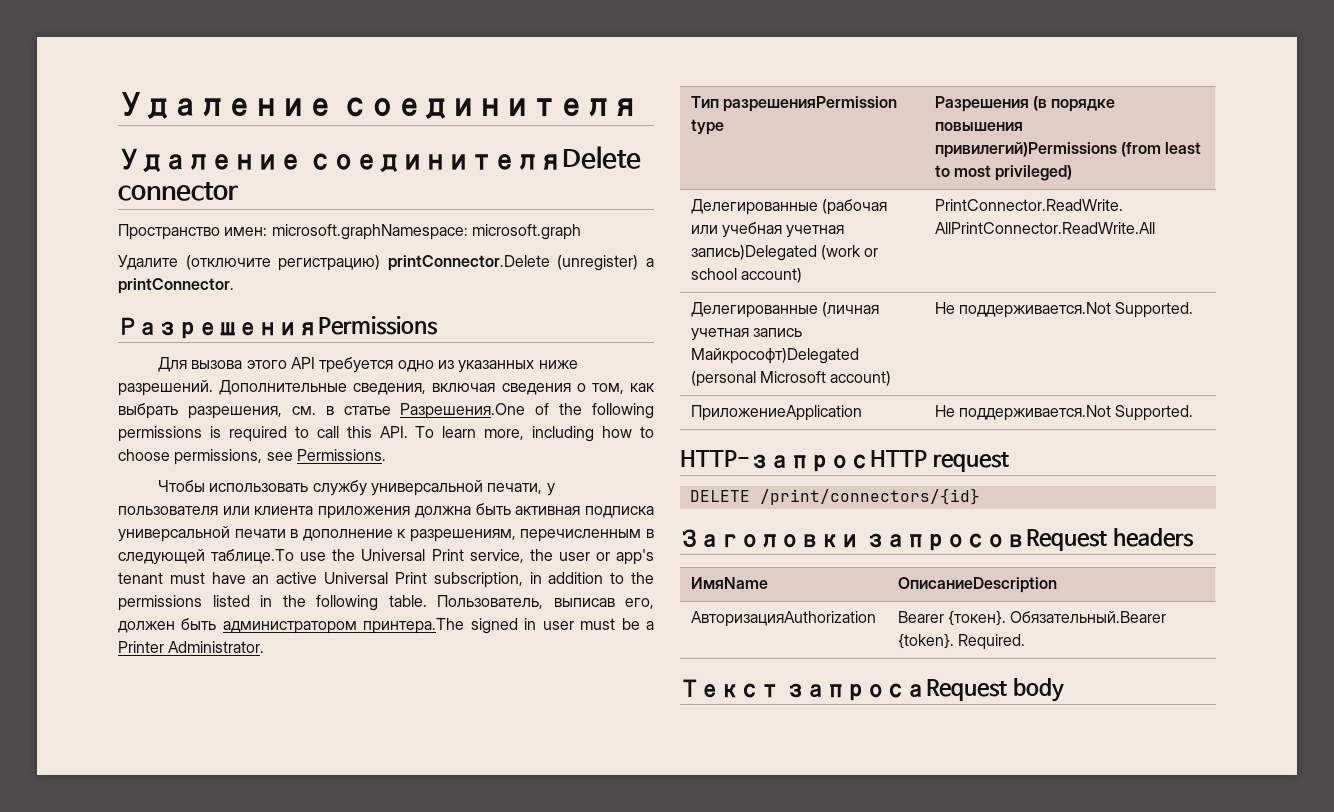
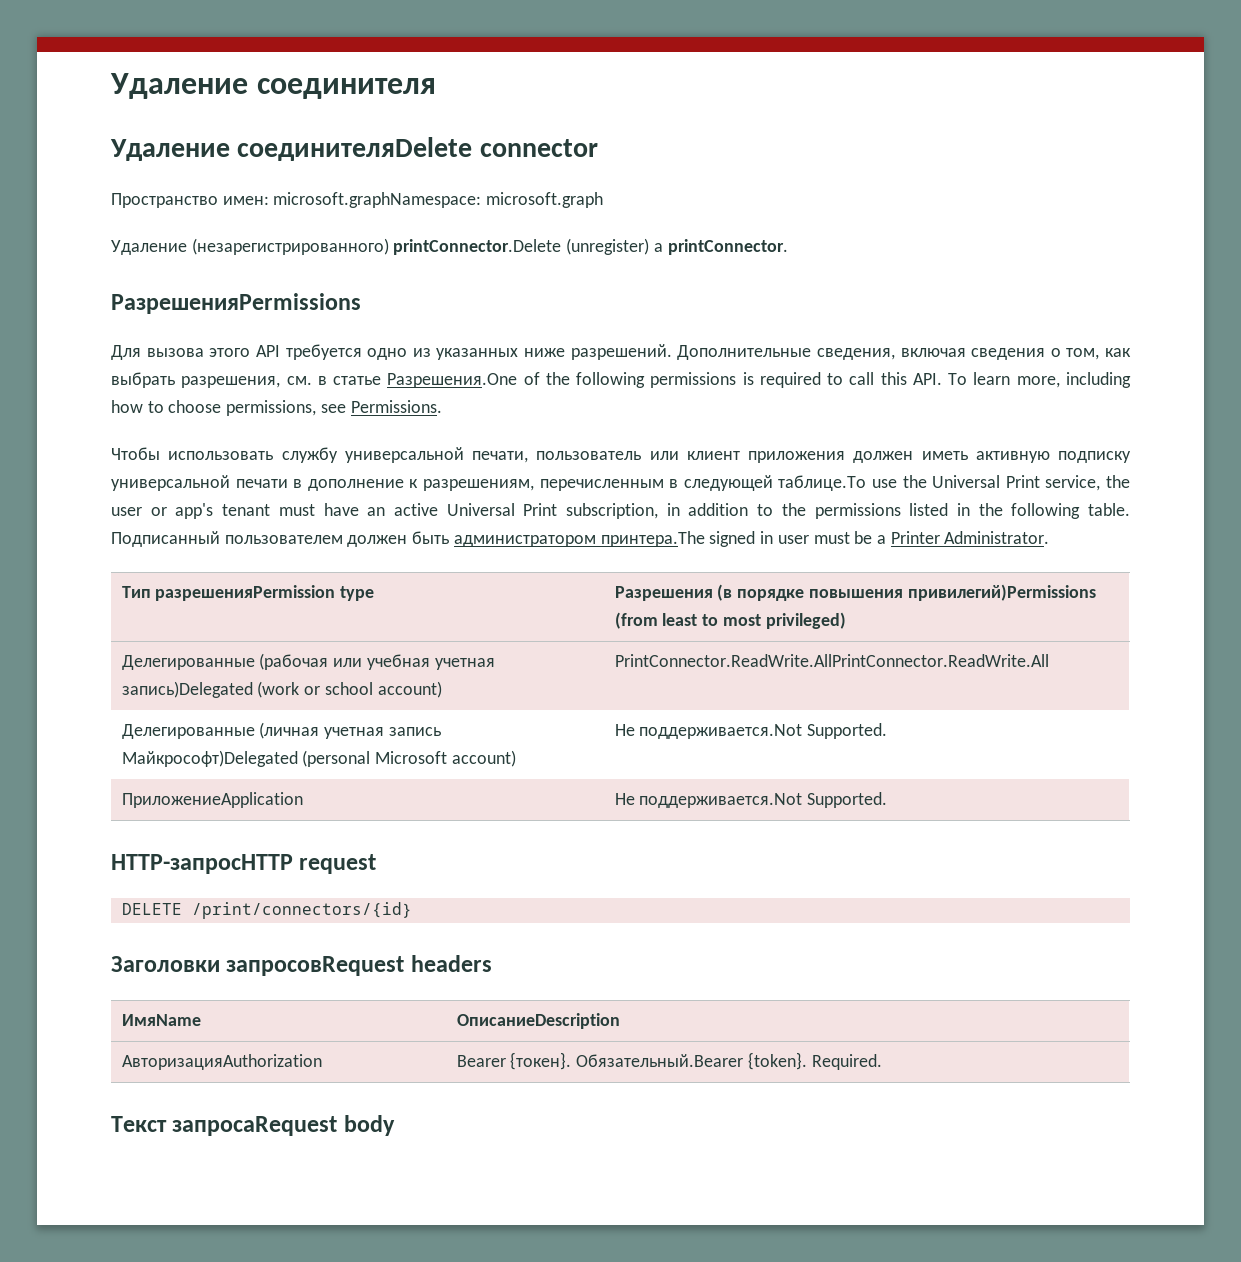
[118,255,381,271] Удалите (отключите регистрацию) -> [111,238,389,255] Удаление (незарегистрированного)
[546,483,555,496] [118,503,654,519] у пользователя или клиента приложения должна быть активная подписка -> [536,451,1131,463] пользователь или клиент приложения должен иметь активную подписку
[437,595,654,609] Пользователь, выписав его, -> [111,531,343,547] Подписанный пользователем

